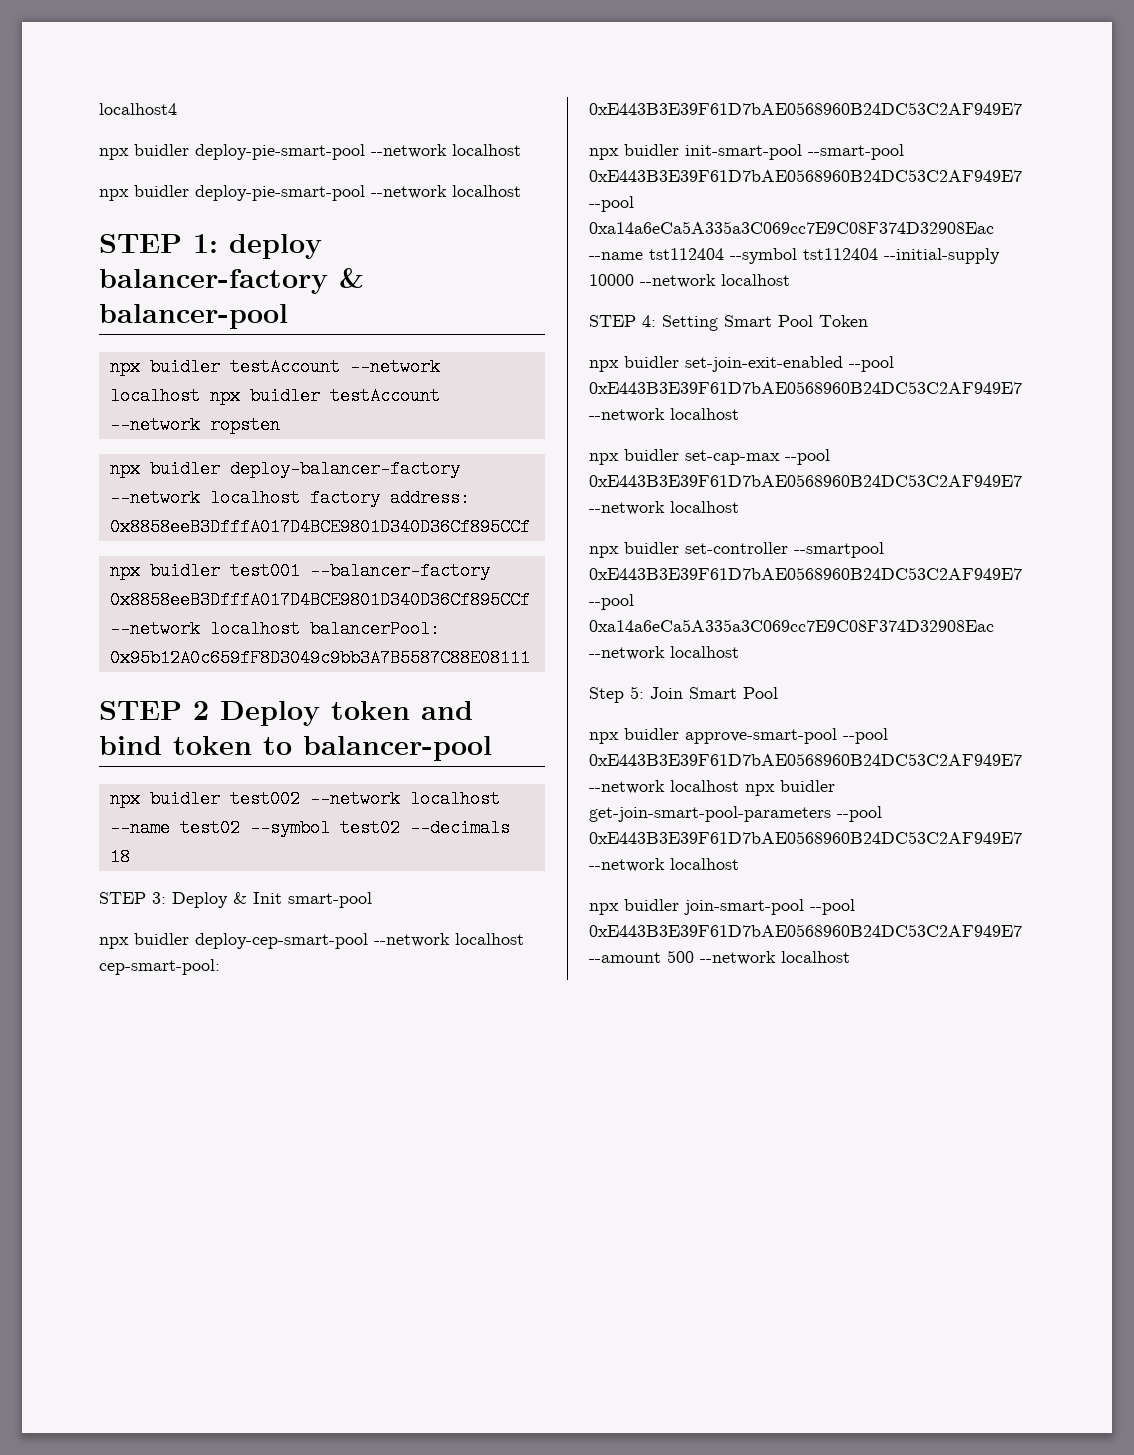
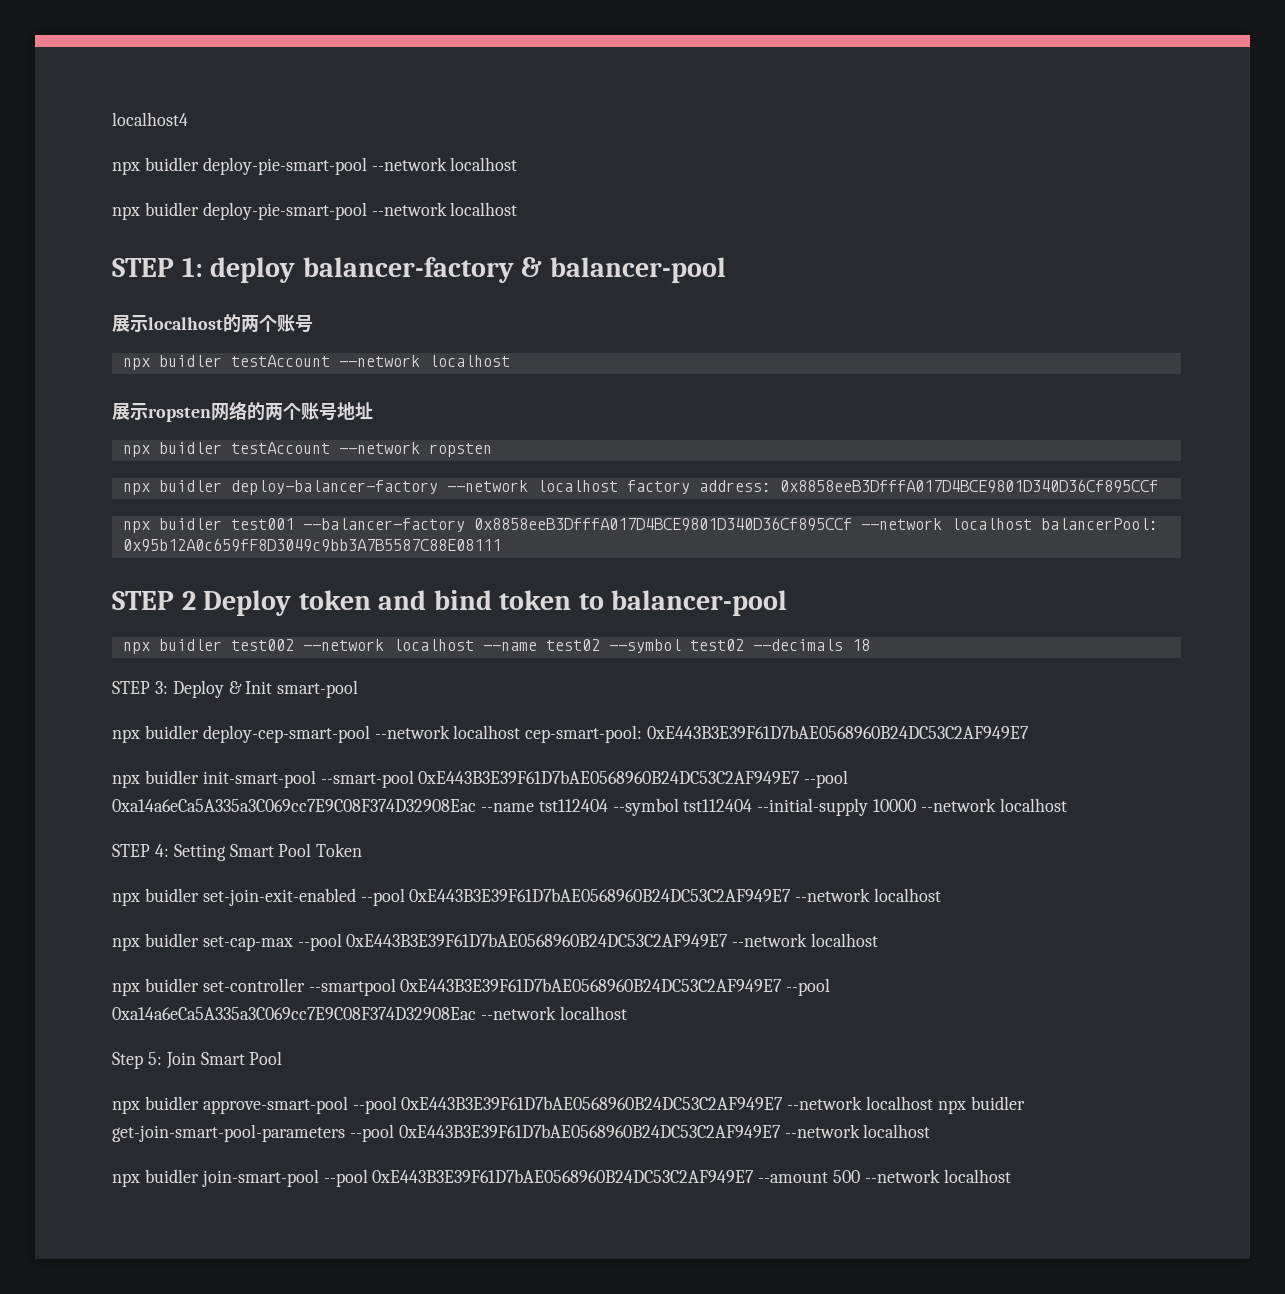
(288, 316) none -> [112,314,313,333] // 展示localhost的两个账号
(200, 396) none -> [112,401,373,422] // 展示ropsten网络的两个账号地址 //

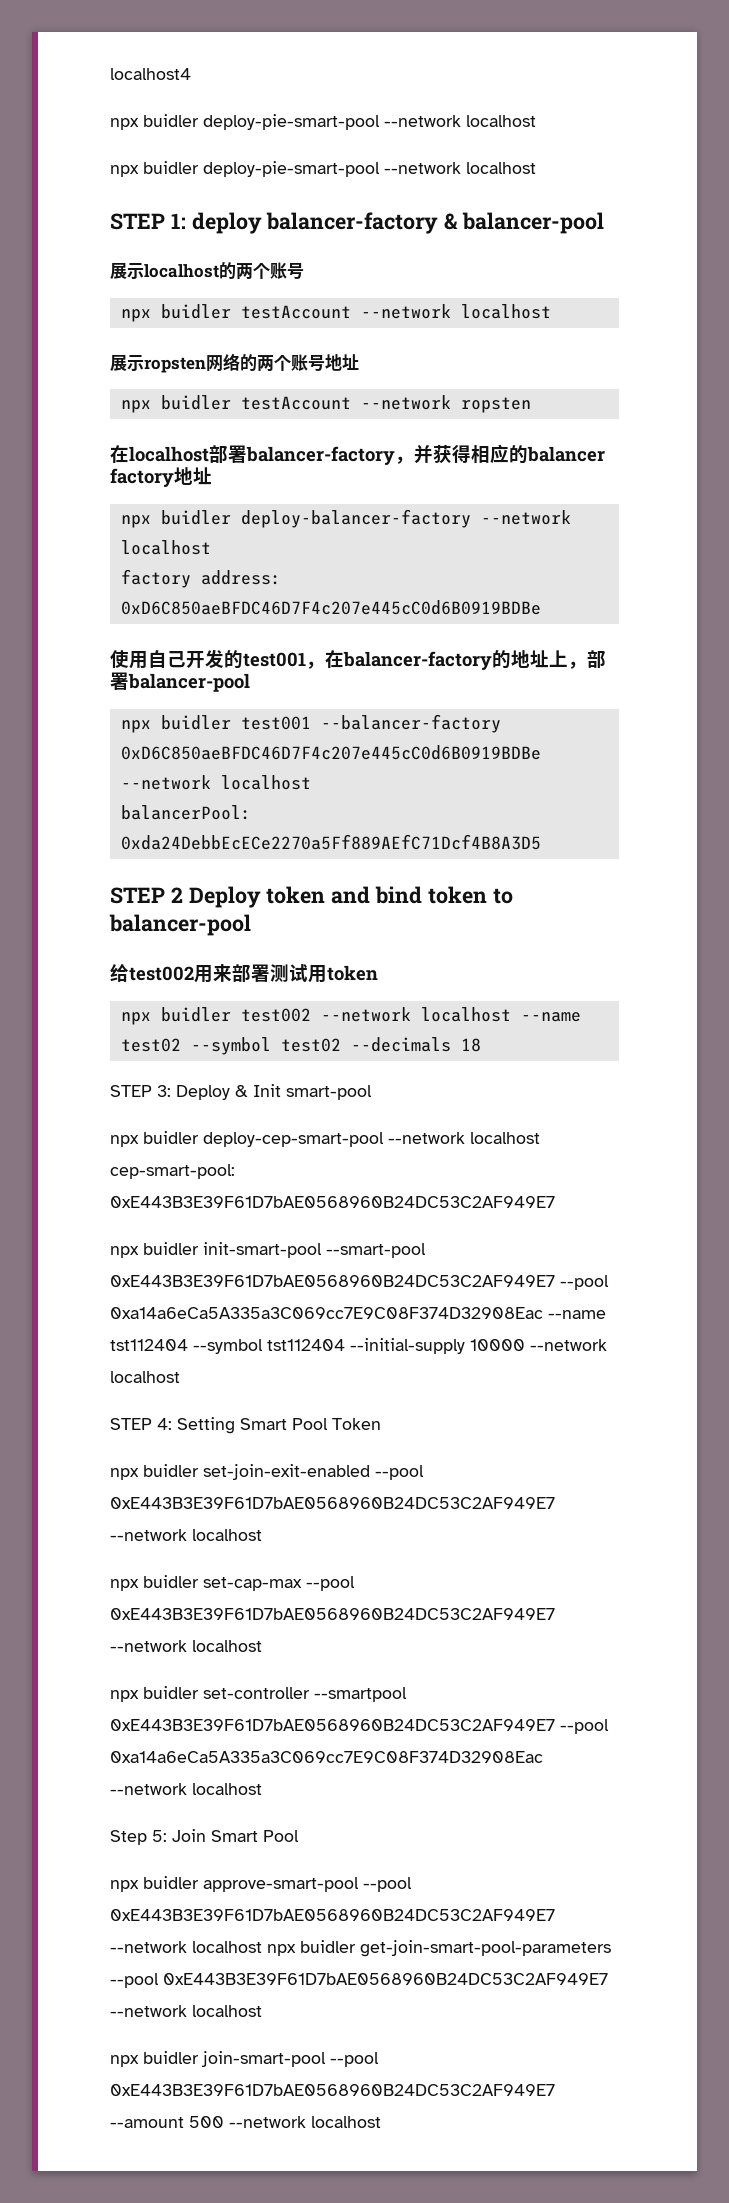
(492, 450) none -> [110,444,605,465] [110,467,212,487] // 在localhost部署balancer-factory，并获得相应的balancer factory地址
(618, 486) none -> (211, 547) //
[779,479,1158,493] 0x8858eeB3DfffA017D4BCE9801D340D36Cf895CCf -> [120,600,541,615] [110,649,606,670] [110,672,250,692] 0xD6C850aeBFDC46D7F4c207e445cC0d6B0919BDBe // 使用自己开发的test001，在balancer-factory的地址上，部署balancer-pool
[473,517,1158,531] [122,538,501,552] 0x8858eeB3DfffA017D4BCE9801D340D36Cf895CCf --network localhost balancerPool: 0x95b12A0c659fF8D3049c9bb3A7B5587C88E08111 -> [120,745,541,760] [120,775,311,790] [120,805,251,820] [120,834,541,850] 0xD6C850aeBFDC46D7F4c207e445cC0d6B0919BDBe --network localhost // balancerPool: 0xda24DebbEcECe2270a5Ff889AEfC71Dcf4B8A3D5
(788, 603) none -> [110,964,378,983] // 给test002用来部署测试用token

